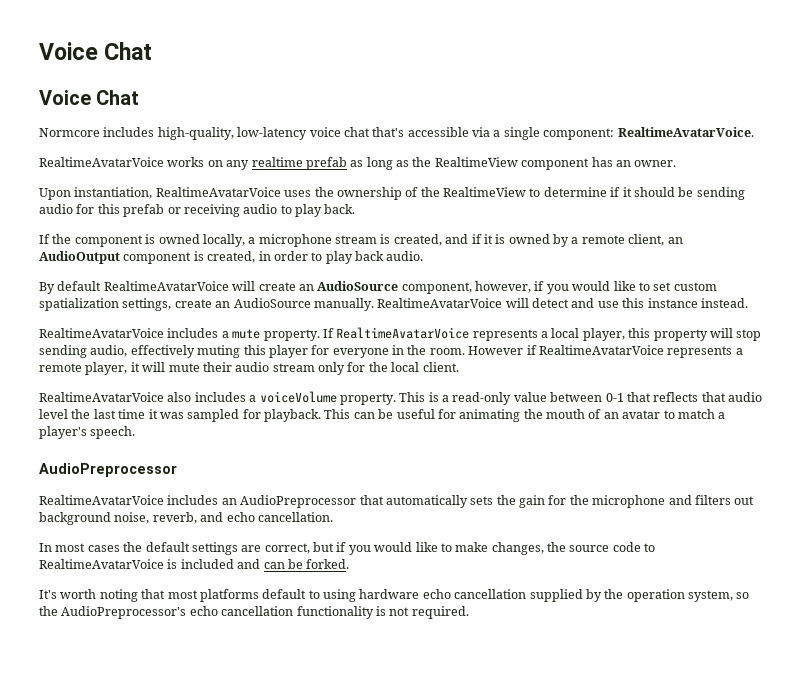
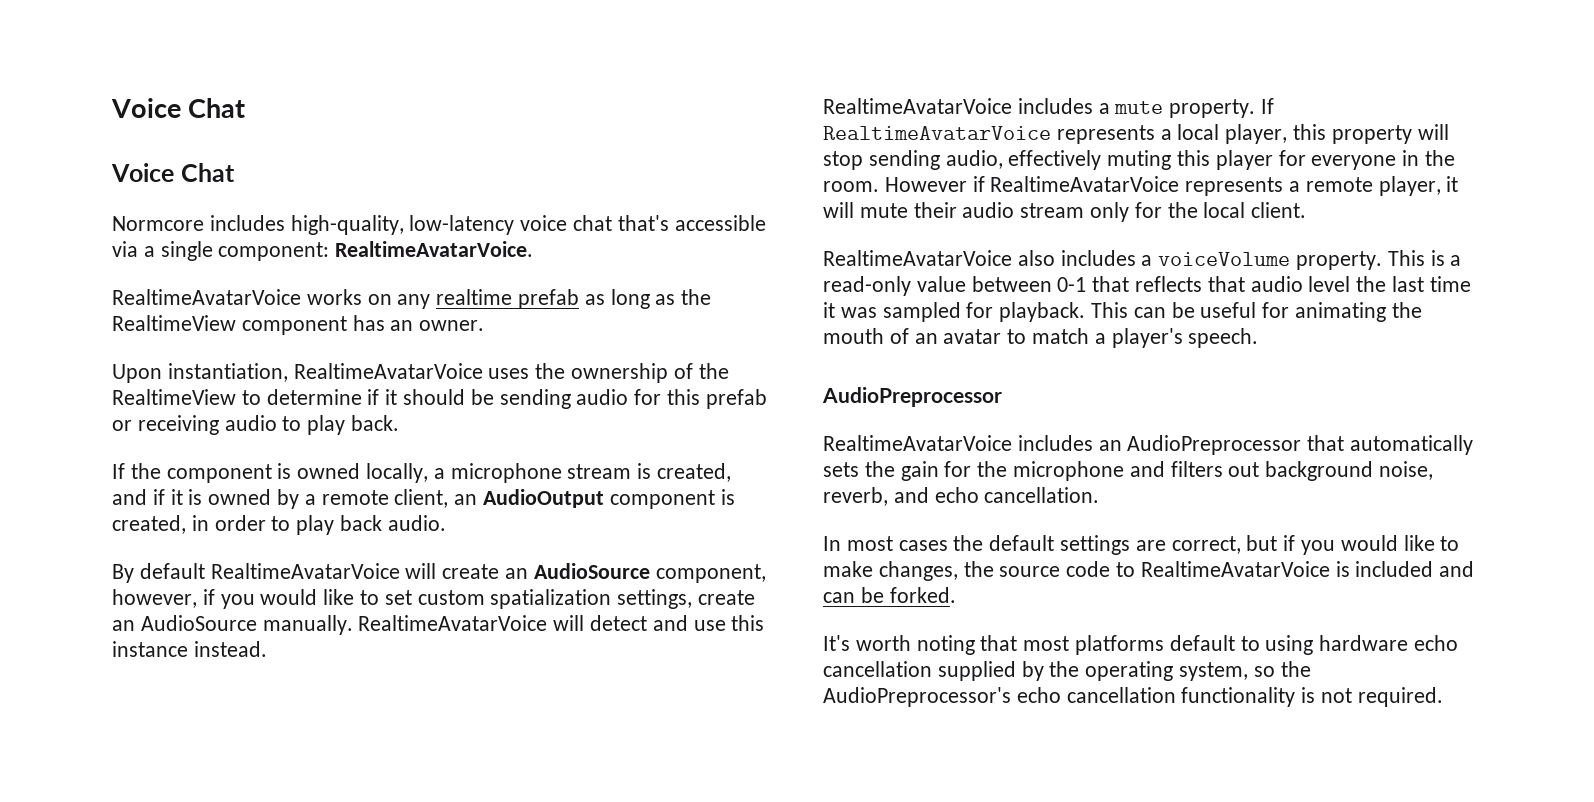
[626,589,685,602] operation -> [1085,661,1174,681] operating

